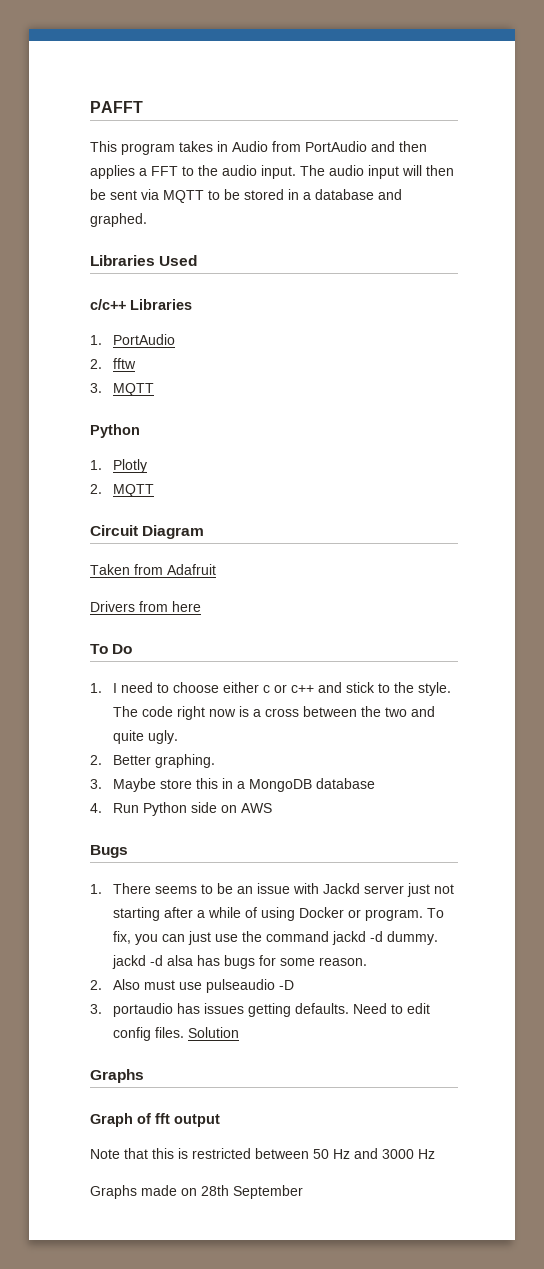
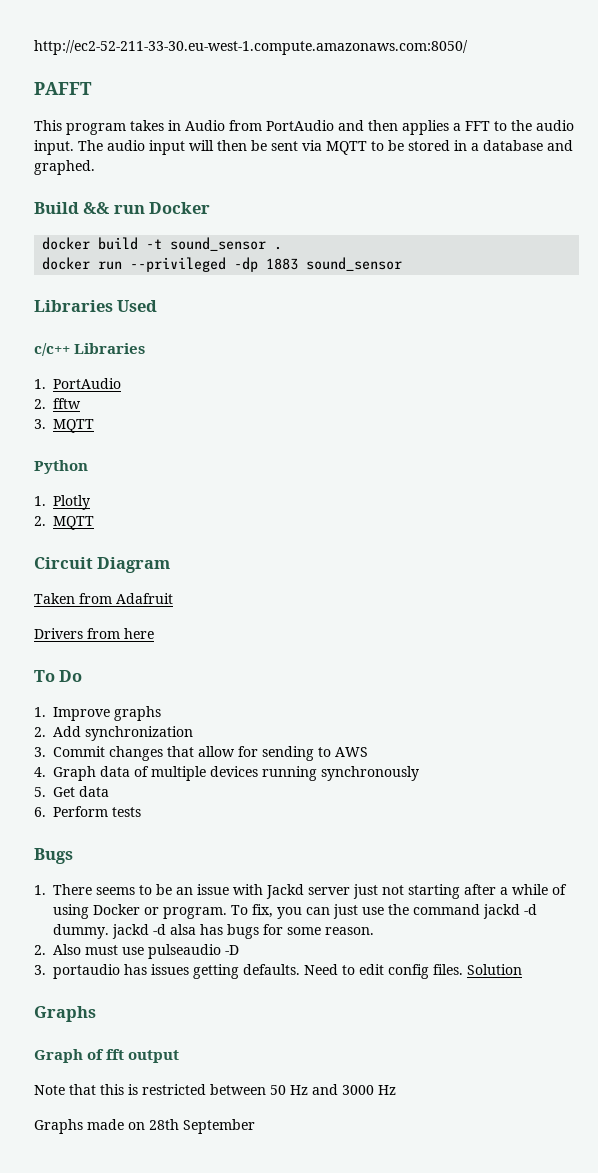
(90, 107) none -> [34,40,468,55] http://ec2-52-211-33-30.eu-west-1.compute.amazonaws.com:8050/ //
(147, 220) none -> [34,202,211,214] [42,237,283,251] [42,257,403,272] // Build && run Docker // docker build -t sound_sensor . // docker run --privileged -dp 1883 sound_sensor
[113,682,452,696] [113,706,436,720] [113,730,179,744] [90,754,216,768] [90,778,376,792] [90,802,273,816] I need to choose either c or c++ and stick to the style. The code right now is a cross between the two and quite ugly. // 2. Better graphing. // 3. Maybe store this in a MongoDB database // 4. Run Python side on AWS -> [53,706,161,721] [34,726,193,741] [34,746,368,761] [34,766,419,781] [34,786,109,797] [34,806,141,817] Improve graphs // 2. Add synchronization // 3. Commit changes that allow for sending to AWS // 4. Graph data of multiple devices running synchronously // 5. Get data // 6. Perform tests

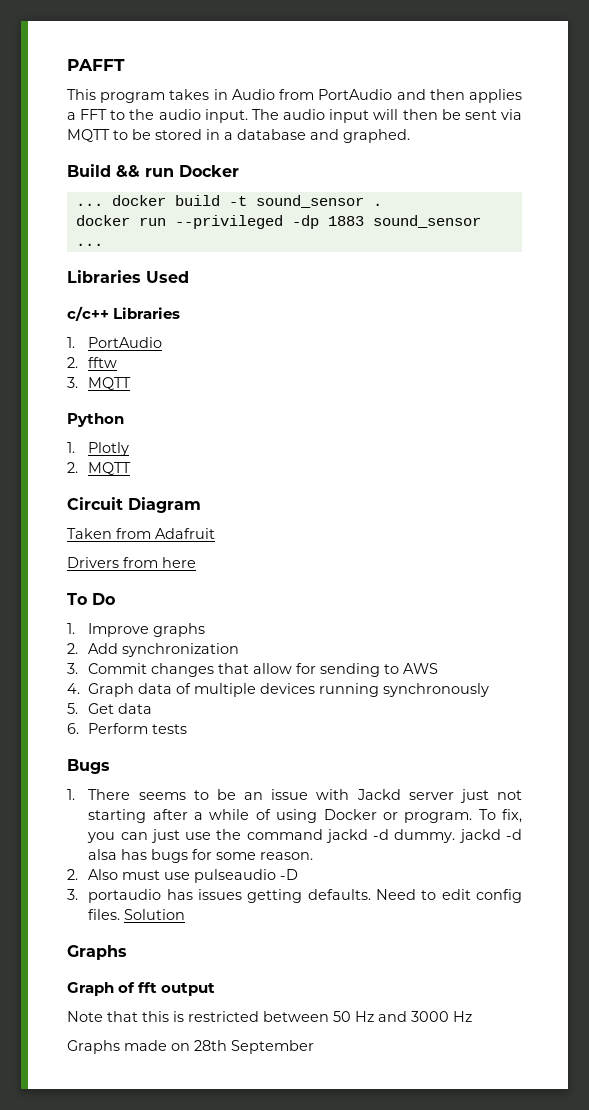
[34,40,468,55] http://ec2-52-211-33-30.eu-west-1.compute.amazonaws.com:8050/ // -> (67, 65) none
(211, 208) none -> [75,203,103,206] ...
(403, 264) none -> [75,243,103,246] ...

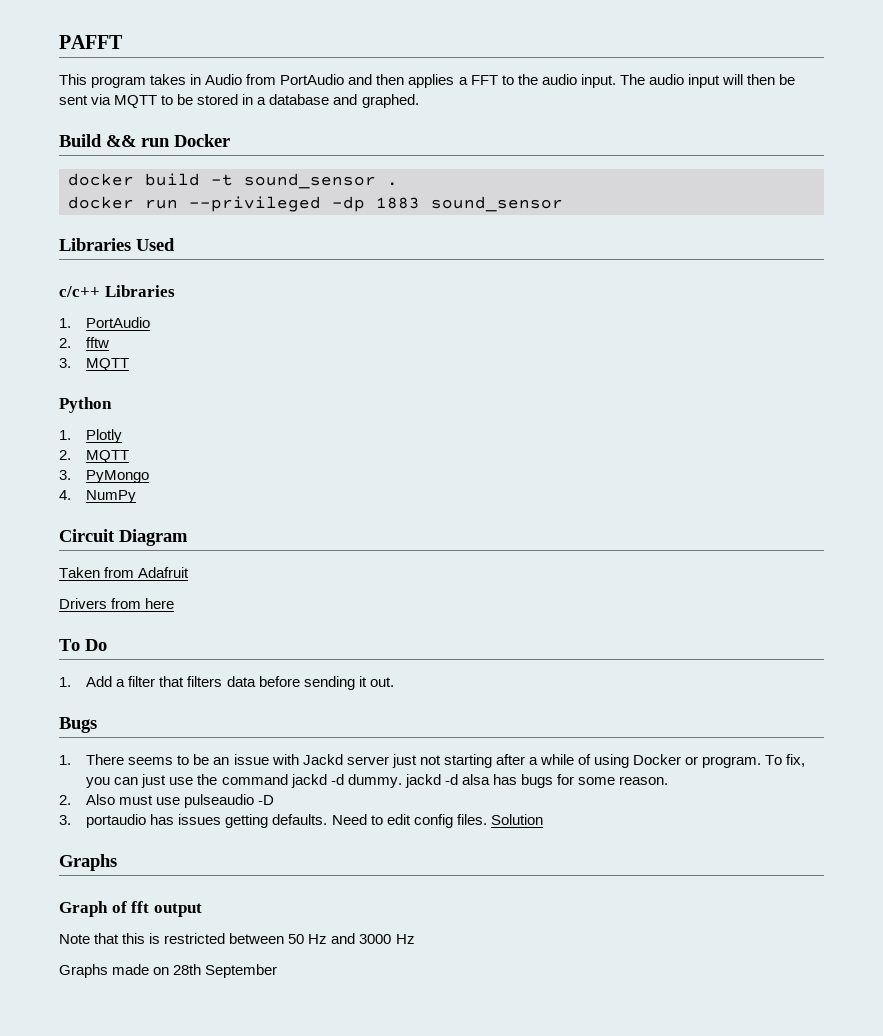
[75,203,103,206] ... -> (230, 140) none
[75,243,103,246] ... -> (563, 204) none
(132, 468) none -> [59,470,150,483] [59,490,137,503] // 3. PyMongo // 4. NumPy
[88,623,206,637] [67,643,240,657] [67,663,439,677] [67,683,490,697] [67,703,153,714] [67,723,188,734] Improve graphs // 2. Add synchronization // 3. Commit changes that allow for sending to AWS // 4. Graph data of multiple devices running synchronously // 5. Get data // 6. Perform tests -> [86,676,394,690] Add a filter that filters data before sending it out.

